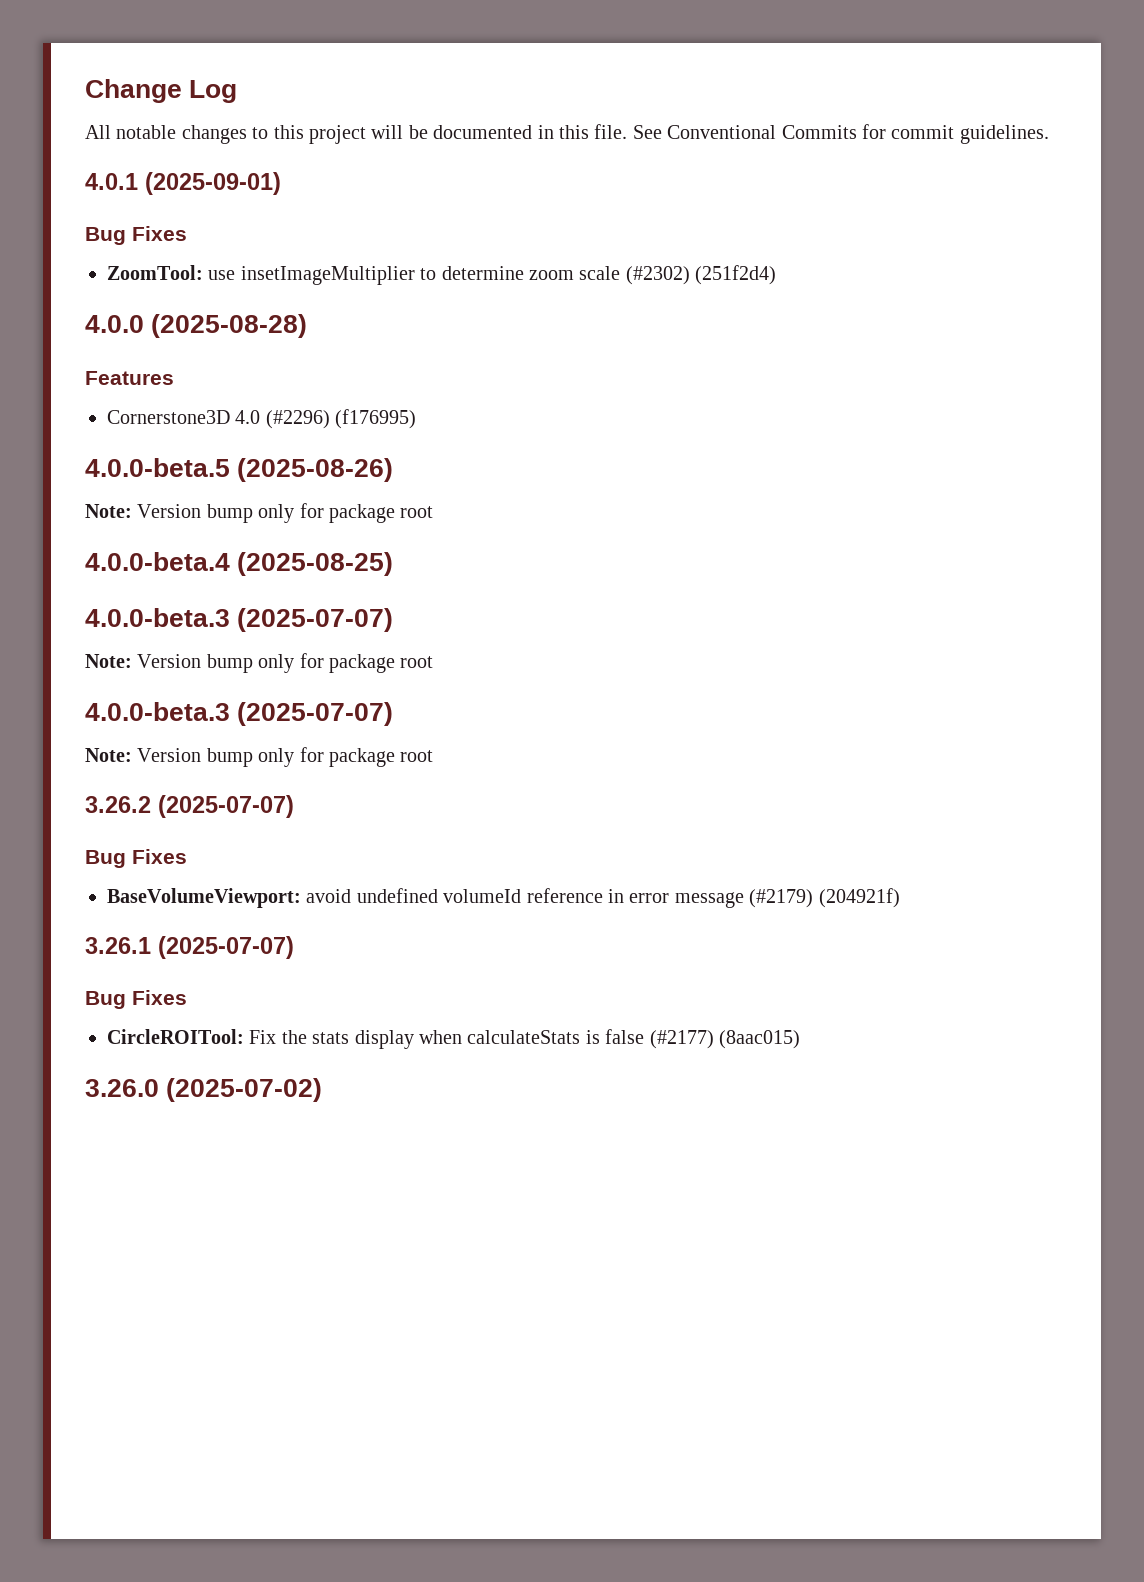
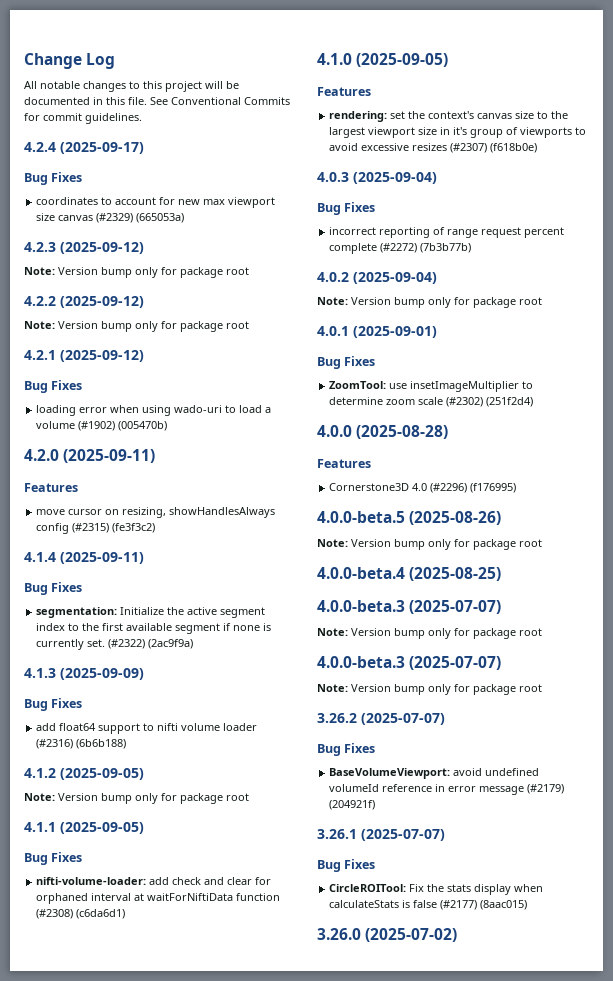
(1049, 134) none -> [24,142,144,154] [24,172,83,185] [36,197,276,208] [36,213,185,223] [24,242,144,254] [24,267,249,278] [24,296,144,308] [24,321,249,332] [24,350,144,362] [24,380,83,393] [36,405,272,416] [36,421,168,431] [24,449,156,463] [24,483,78,492] [36,507,276,518] [36,523,156,534] [24,552,144,564] [24,582,83,595] [36,607,266,618] [36,623,272,634] [36,639,194,650] [24,668,144,680] [24,698,83,711] [36,723,258,734] [36,739,127,749] [24,768,144,780] [24,793,249,804] [24,822,144,834] [24,852,83,865] [36,877,272,885] [36,893,281,904] [36,909,126,919] [317,53,449,67] [317,87,371,96] [329,111,569,122] [329,127,587,138] [329,143,538,153] [317,172,437,184] [317,202,376,215] [329,227,565,238] [329,243,472,254] [317,272,437,284] [317,297,542,308] // 4.2.4 (2025-09-17) // Bug Fixes // coordinates to account for new max viewport size canvas (#2329) (665053a) // 4.2.3 (2025-09-12) // Note: Version bump only for package root // 4.2.2 (2025-09-12) // Note: Version bump only for package root // 4.2.1 (2025-09-12) // Bug Fixes // loading error when using wado-uri to load a volume (#1902) (005470b) // 4.2.0 (2025-09-11) // Features // move cursor on resizing, showHandlesAlways config (#2315) (fe3f3c2) // 4.1.4 (2025-09-11) // Bug Fixes // segmentation: Initialize the active segment index to the first available segment if none is currently set. (#2322) (2ac9f9a) // 4.1.3 (2025-09-09) // Bug Fixes // add float64 support to nifti volume loader (#2316) (6b6b188) // 4.1.2 (2025-09-05) // Note: Version bump only for package root // 4.1.1 (2025-09-05) // Bug Fixes // nifti-volume-loader: add check and clear for orphaned interval at waitForNiftiData function (#2308) (c6da6d1) // 4.1.0 (2025-09-05) // Features // rendering: set the context's canvas size to the largest viewport size in it's group of viewports to avoid excessive resizes (#2307) (f618b0e) // 4.0.3 (2025-09-04) // Bug Fixes // incorrect reporting of range request percent complete (#2272) (7b3b77b) // 4.0.2 (2025-09-04) // Note: Version bump only for package root

